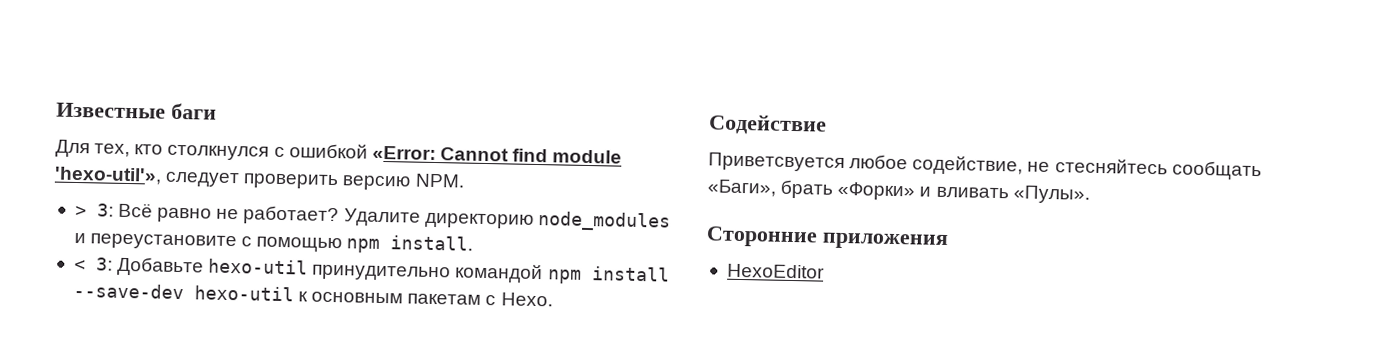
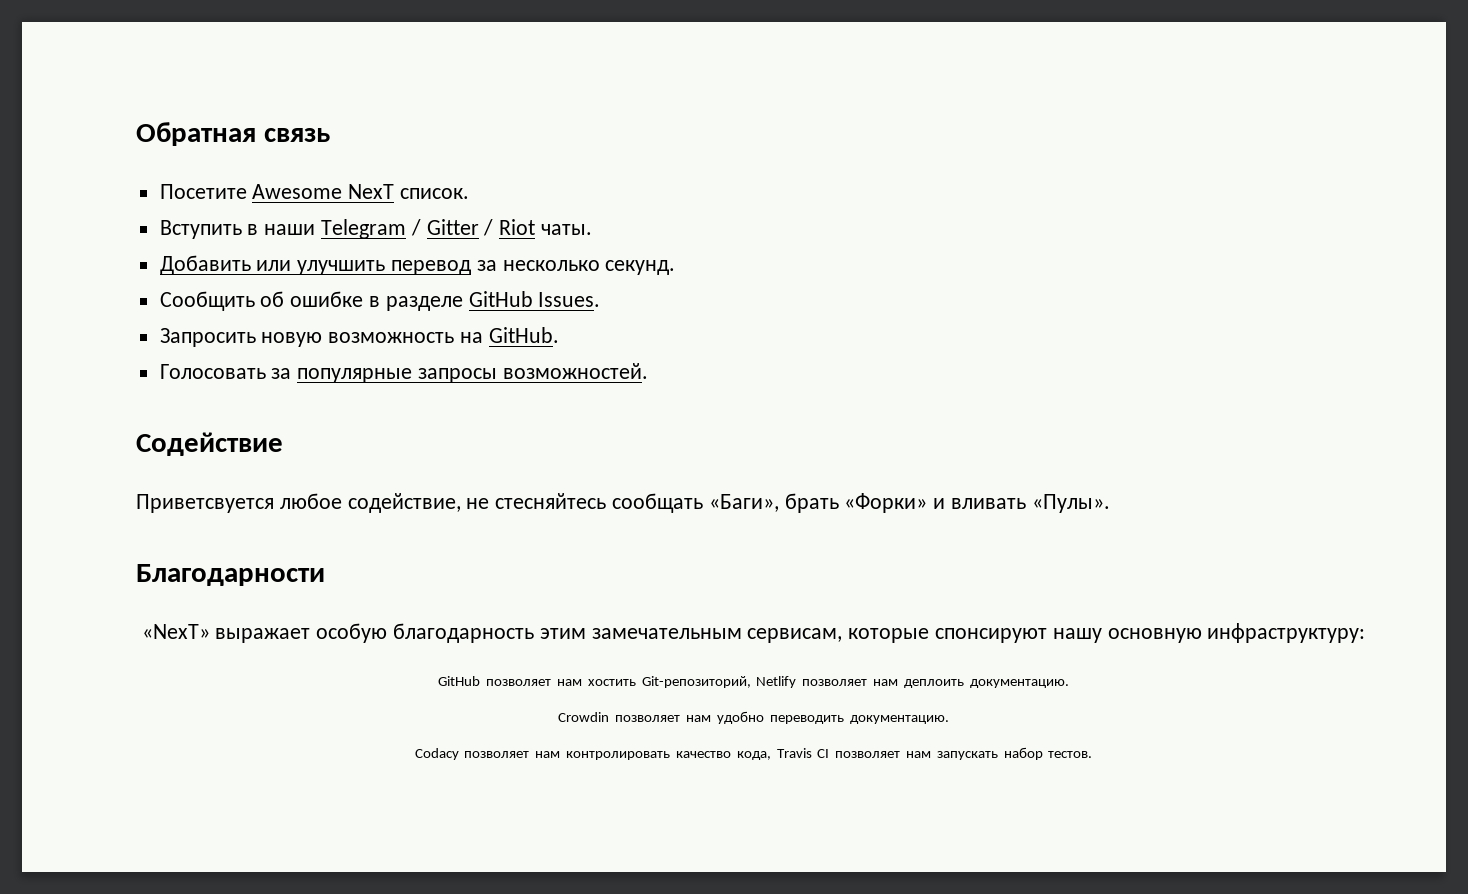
[56,102,217,120] [55,139,623,164] [54,166,465,191] [74,202,671,232] [73,232,474,253] [73,256,670,284] [72,282,553,307] Известные баги // Для тех, кто столкнулся с ошибкой «Error: Cannot find module 'hexo-util'», следует проверить версию NPM. // > 3: Всё равно не работает? Удалите директорию node_modules и переустановите с помощью npm install. // < 3: Добавьте hexo-util принудительно командой npm install --save-dev hexo-util к основным пакетам с Hexo. -> [136,122,330,146] [159,184,470,199] [159,219,593,239] [159,255,676,275] [159,291,601,311] [159,327,559,347] [159,363,648,383] Обратная связь // Посетите Awesome NexT список. // Вступить в наши Telegram / Gitter / Riot чаты. // Добавить или улучшить перевод за несколько секунд. // Сообщить об ошибке в разделе GitHub Issues. // Запросить новую возможность на GitHub. // Голосовать за популярные запросы возможностей.
[706,226,948,251] [726,263,825,279] Сторонние приложения // HexoEditor -> [136,564,325,586] [141,623,1366,643] [438,676,1069,688] [558,711,949,724] [414,747,1093,760] Благодарности // «NexT» выражает особую благодарность этим замечательным сервисам, которые спонсируют нашу основную инфраструктуру: // GitHub позволяет нам хостить Git-репозиторий, Netlify позволяет нам деплоить документацию. // Crowdin позволяет нам удобно переводить документацию. // Codacy позволяет нам контролировать качество кода, Travis CI позволяет нам запускать набор тестов.

